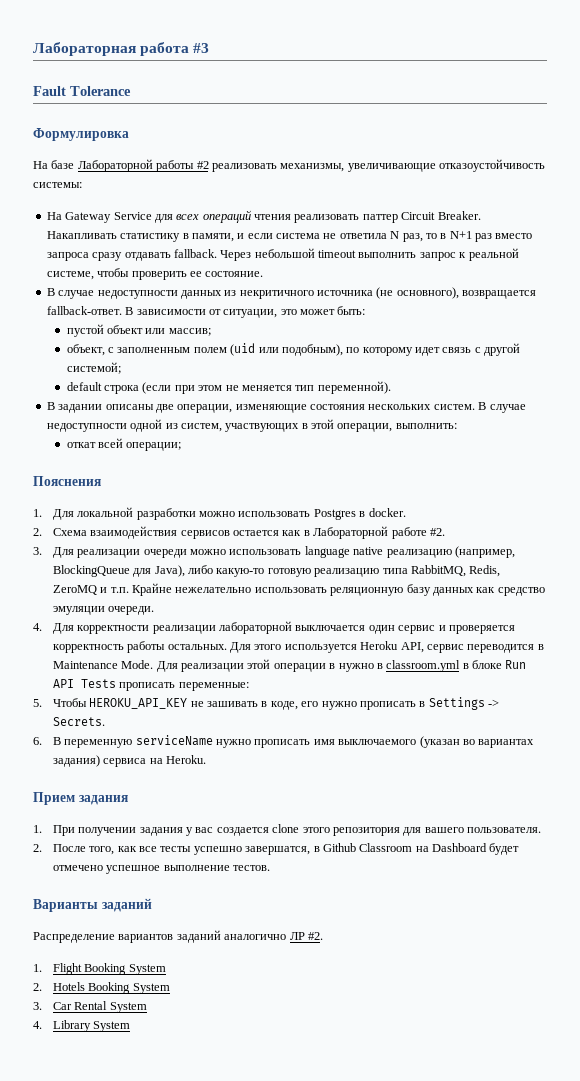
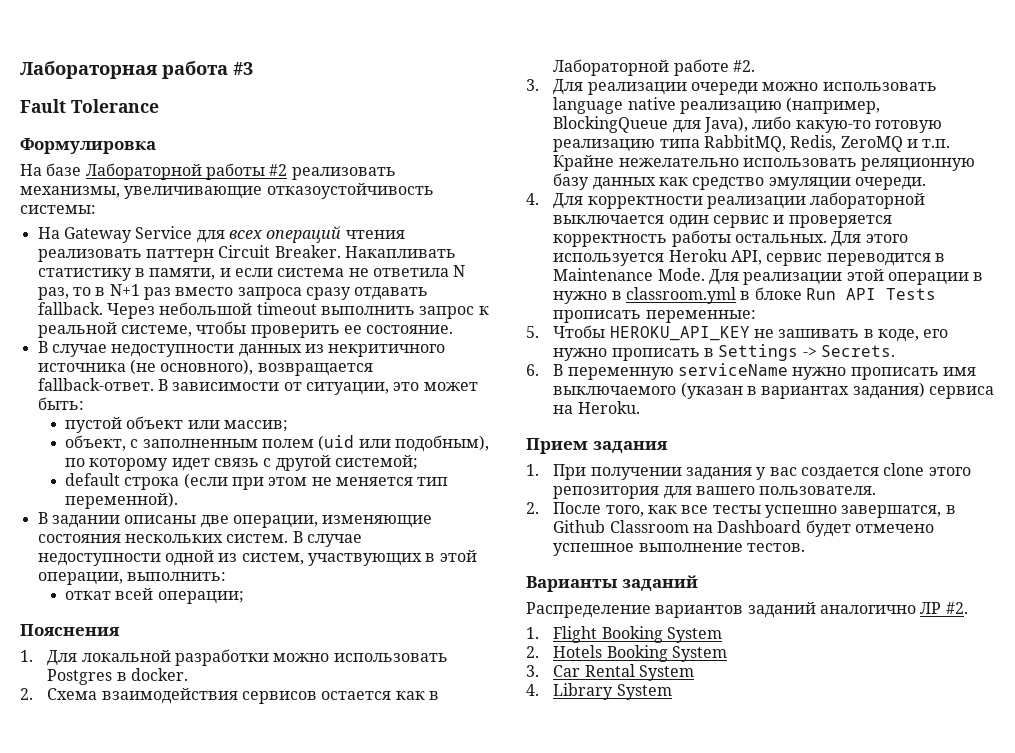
[362,214,398,223] паттер -> [145,249,214,262] паттерн
[462,739,475,745] во -> [747,386,758,395] в

